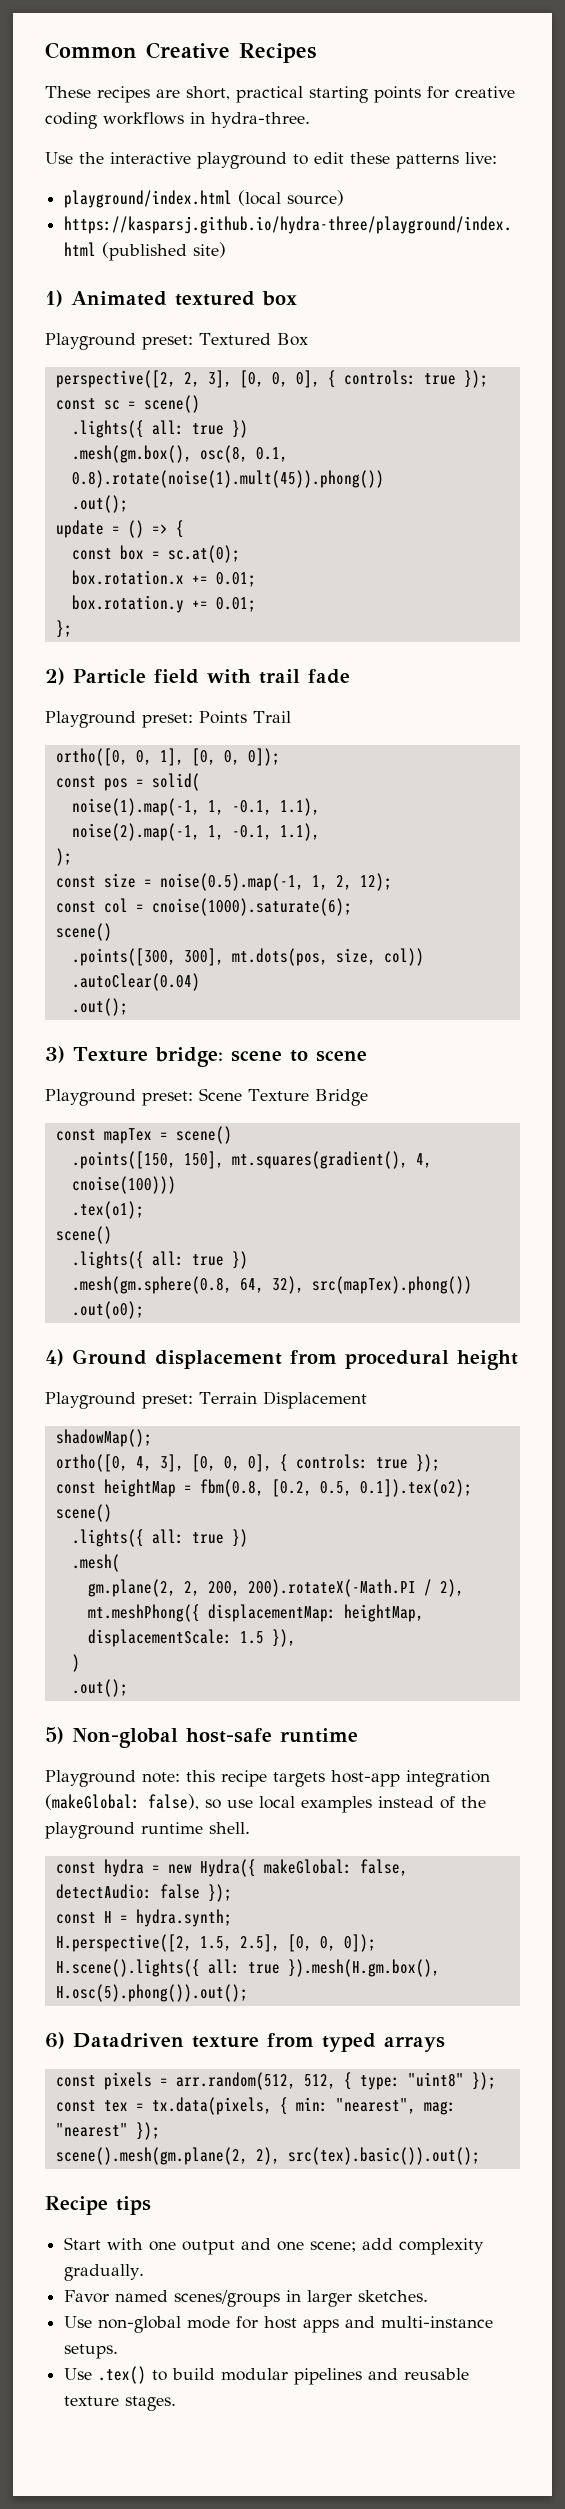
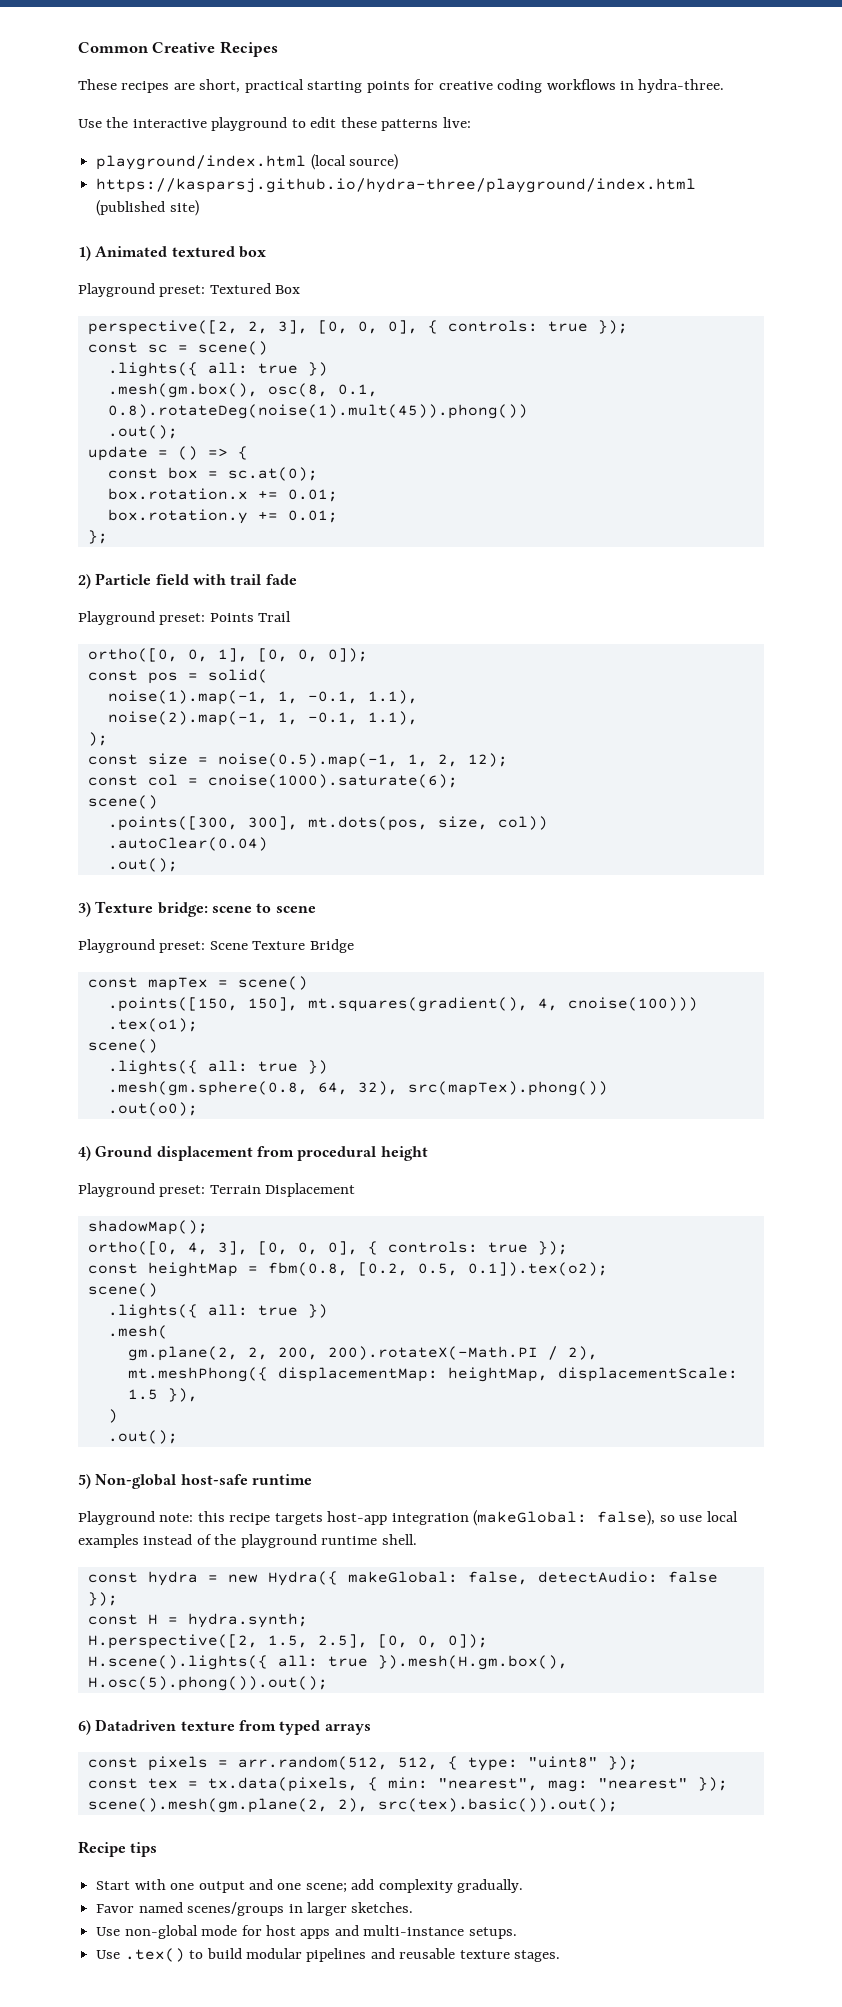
[71,470,384,488] 0.8).rotate(noise(1).mult(45)).phong()) -> [107,404,528,419] 0.8).rotateDeg(noise(1).mult(45)).phong())

